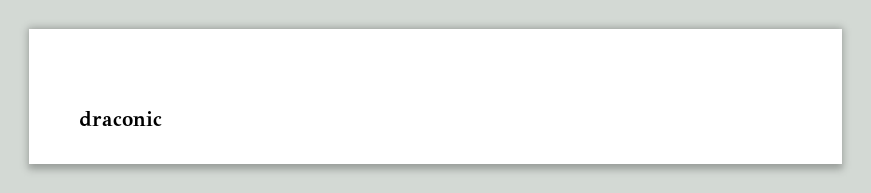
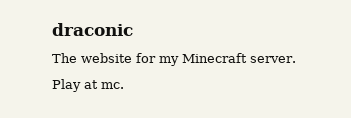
(162, 119) none -> [52,53,296,66] [52,79,124,92] // The website for my Minecraft server. // Play at mc.

